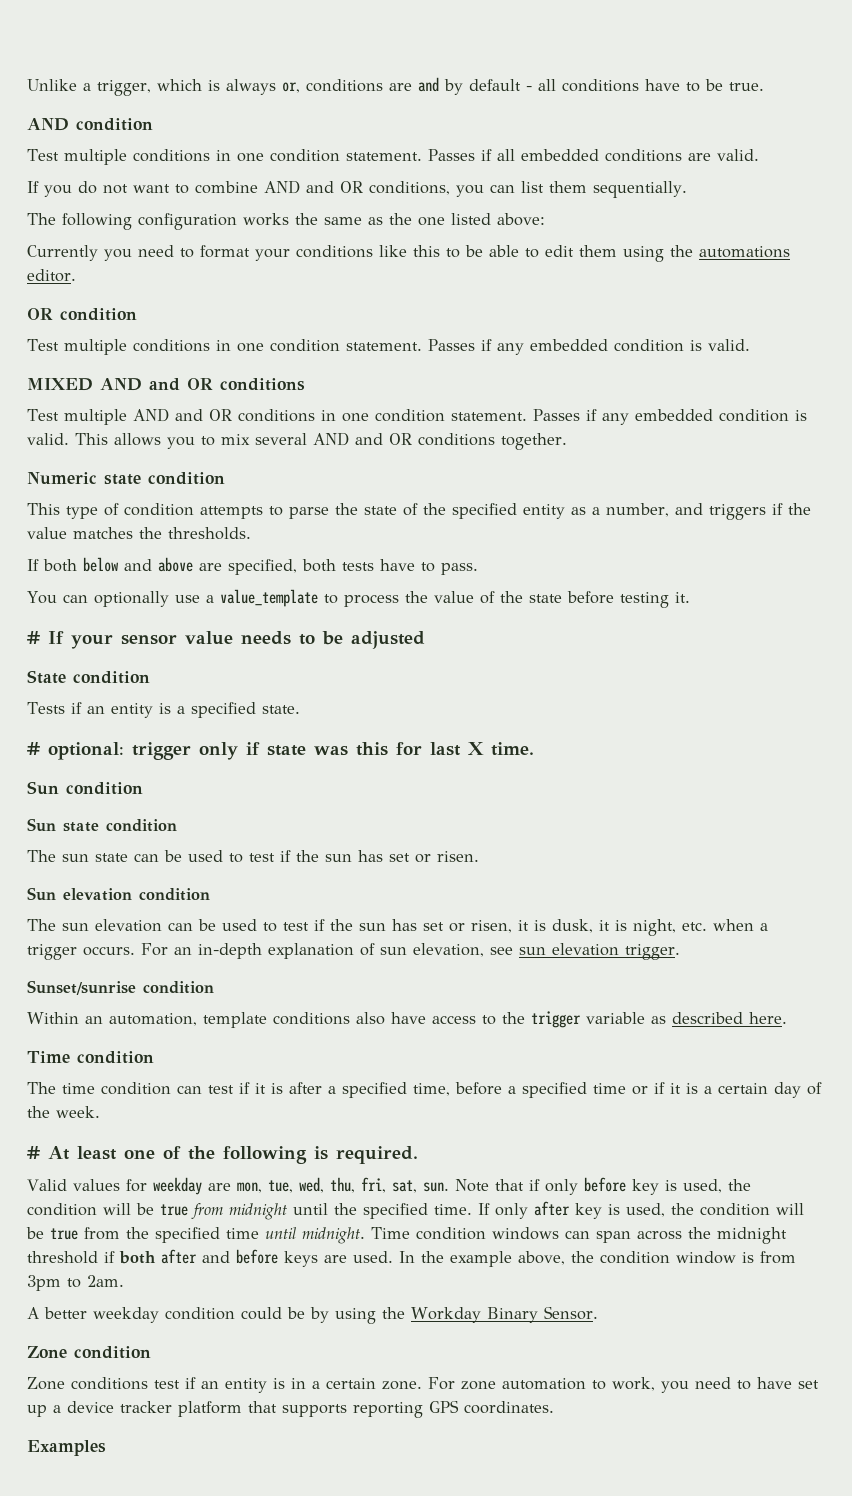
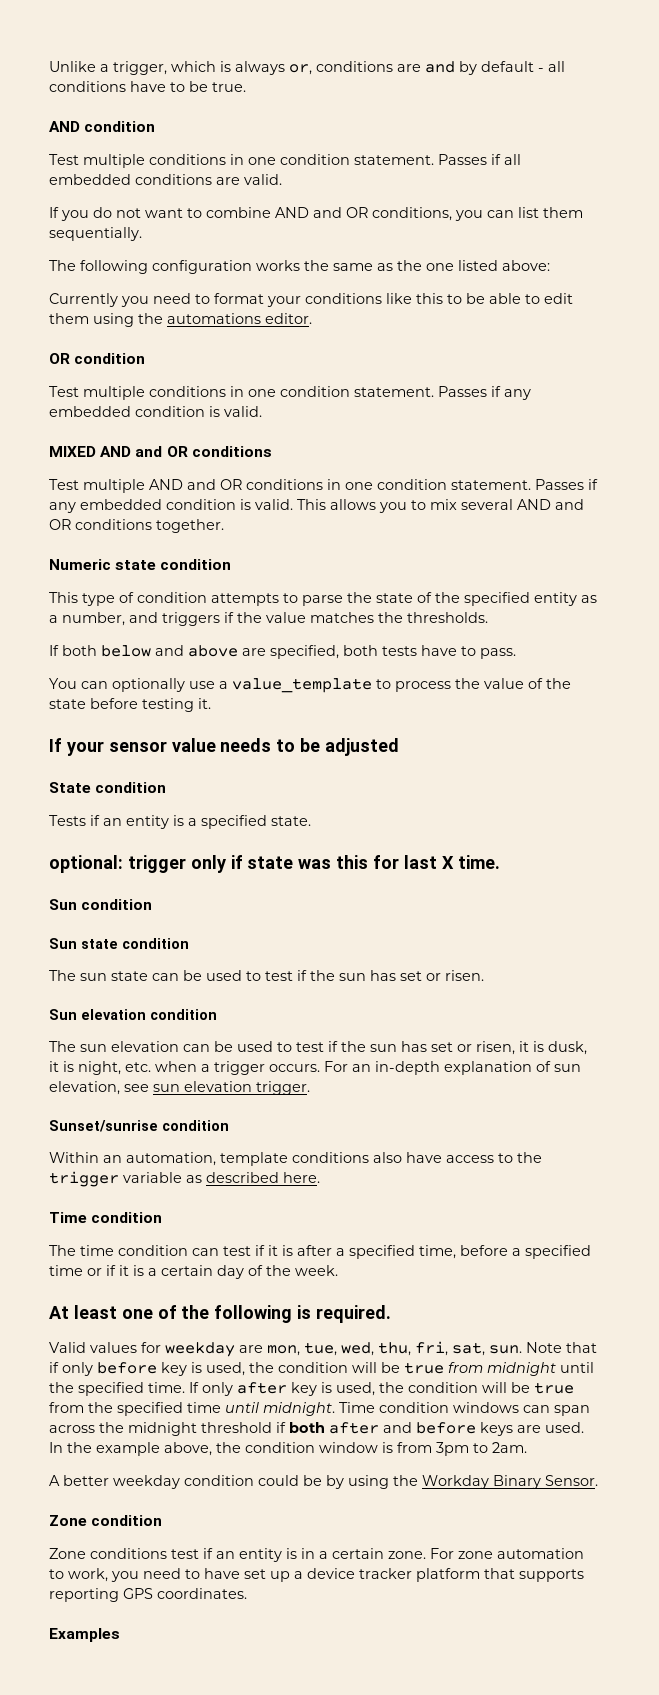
[27,631,40,644] # -> (211, 703) none
[27,742,40,755] # -> (311, 821) none
[27,1146,40,1159] # -> (338, 1270) none

